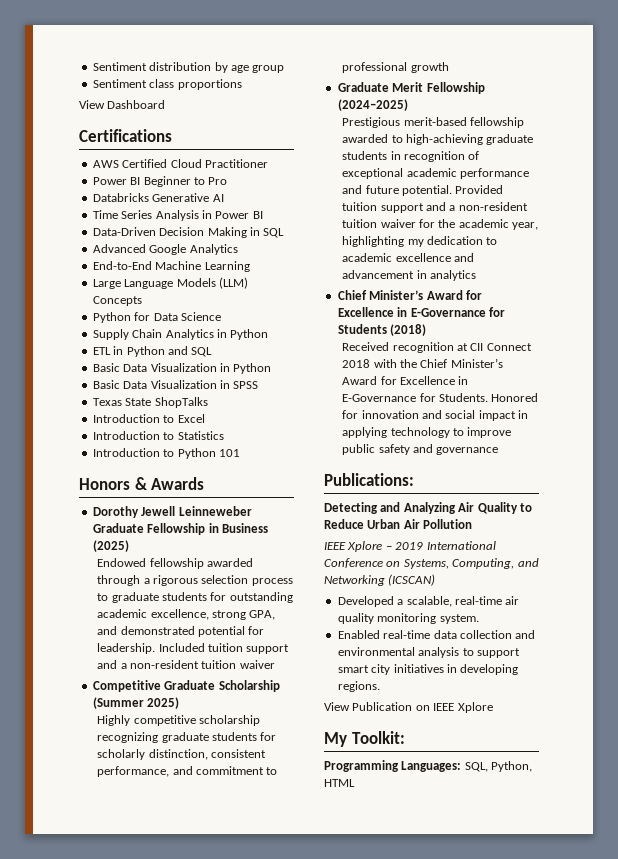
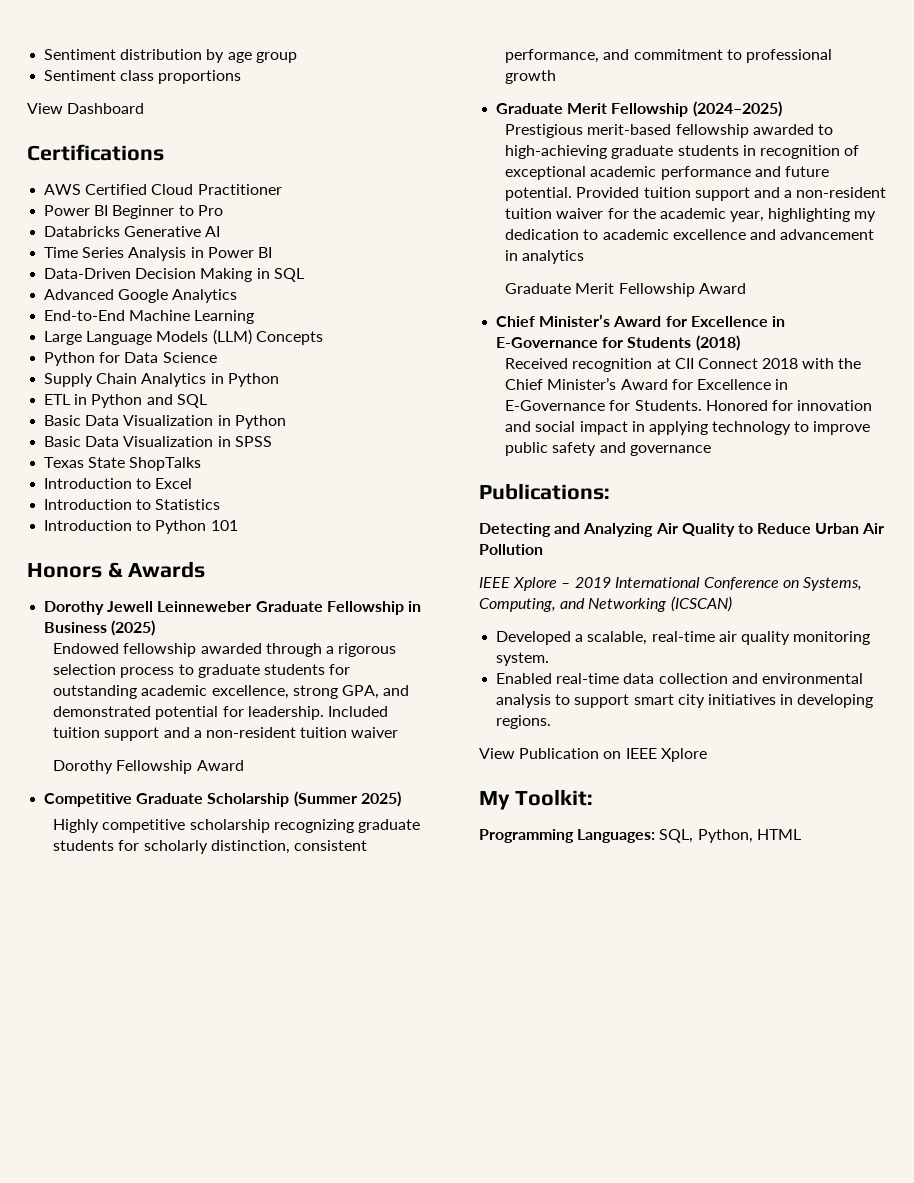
(275, 664) none -> [53,760,244,774] // Dorothy Fellowship Award
(476, 275) none -> [505,283,746,297] // Graduate Merit Fellowship Award

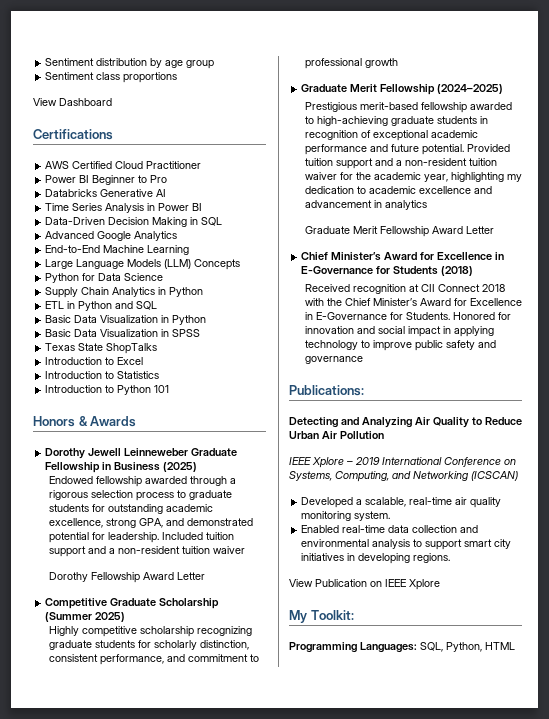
(244, 765) none -> [176,572,205,580] Letter
(746, 288) none -> [465,226,494,234] Letter

